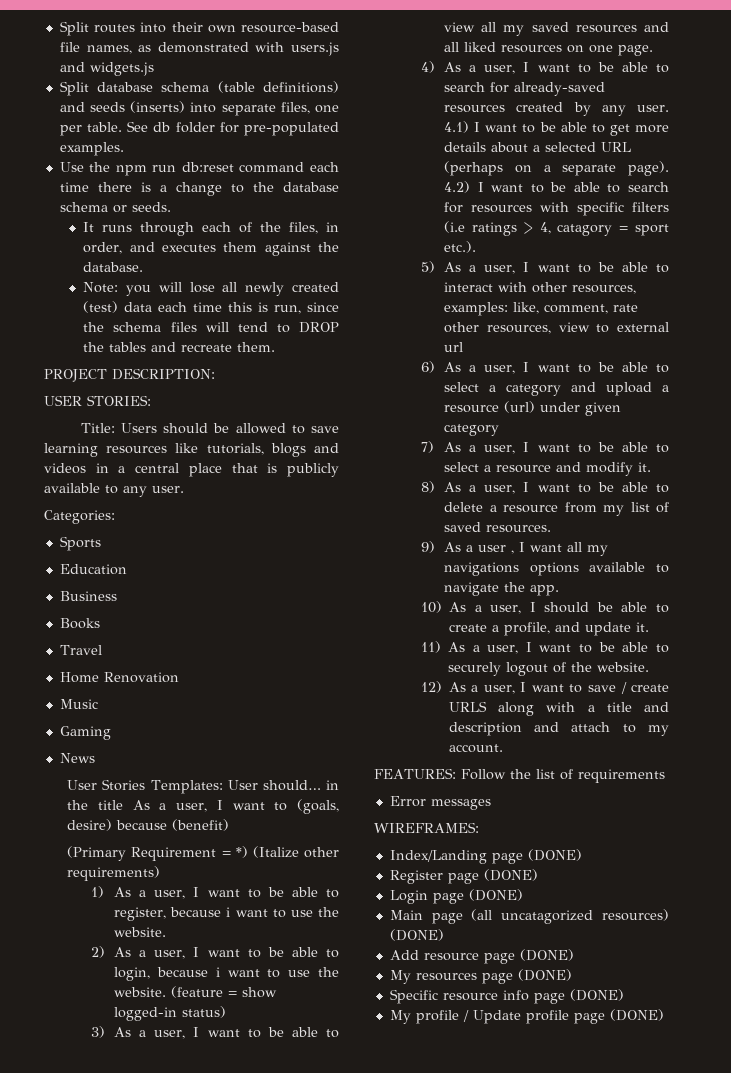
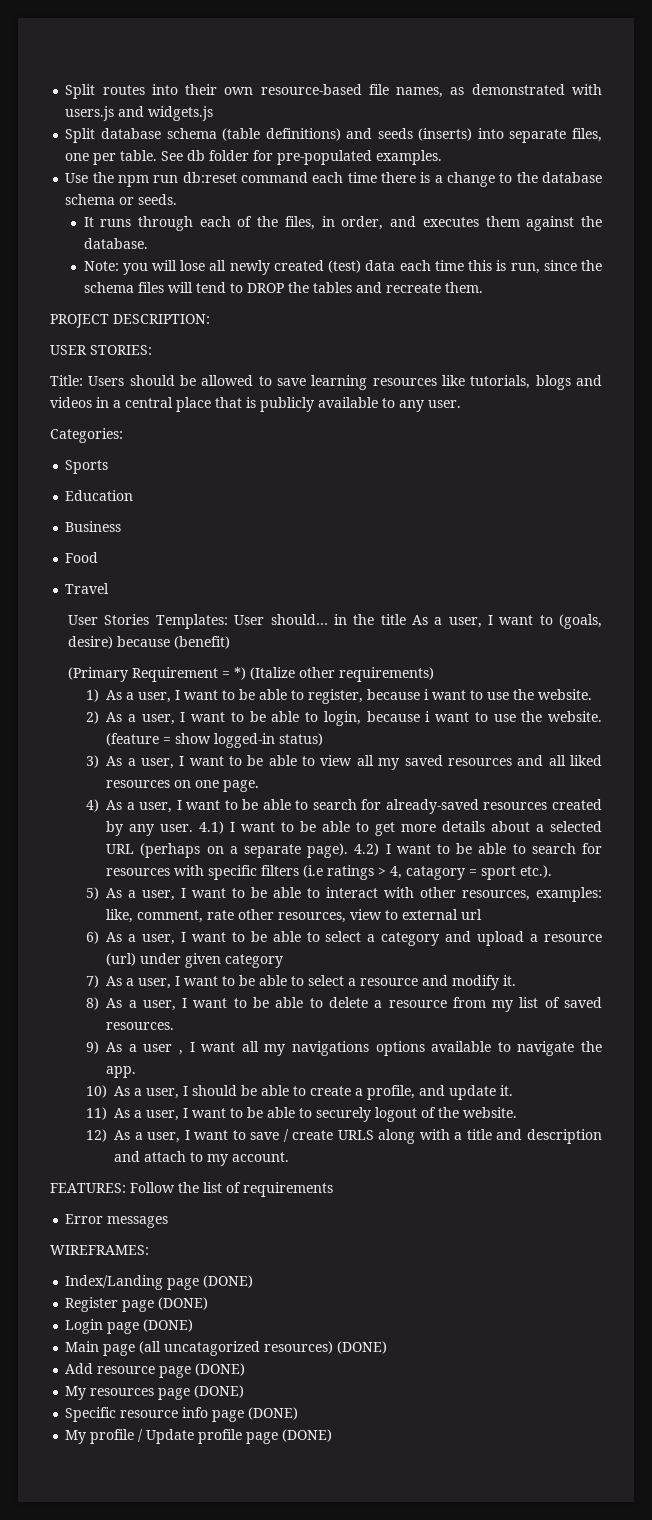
[59,618,100,629] Books -> [65,552,99,563] Food
[59,672,179,683] [59,699,98,709] [59,726,111,740] [59,753,95,763] // Home Renovation // Music // Gaming // News -> (110, 588) none

